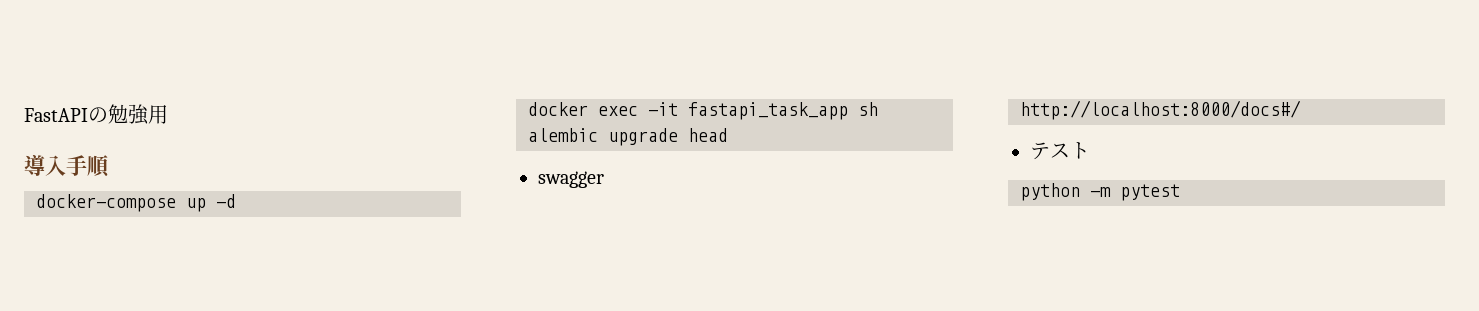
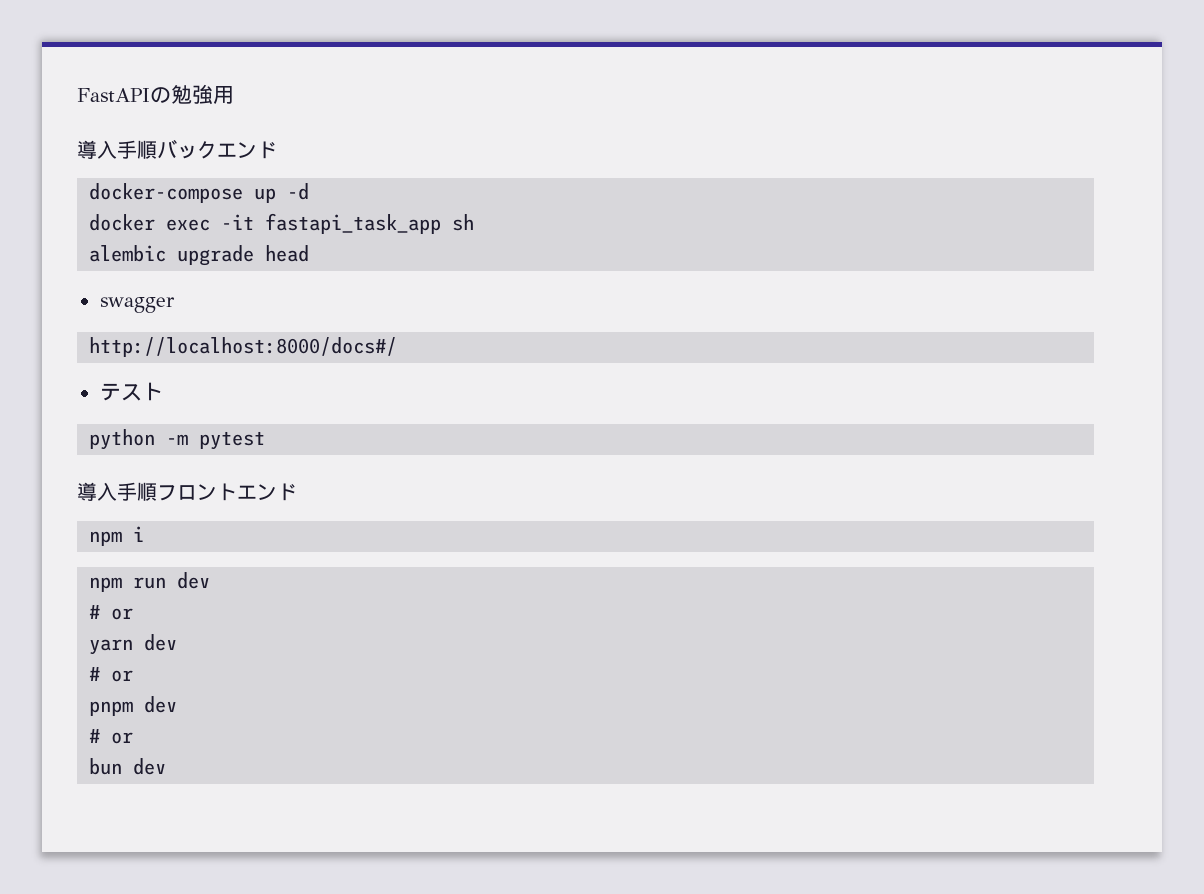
(109, 166) none -> [157,139,277,159] バックエンド
(1180, 192) none -> [77,482,297,501] [89,526,145,546] [89,572,211,592] [89,605,134,620] [89,634,178,655] [89,667,134,682] [89,696,178,716] [89,729,134,744] [89,758,167,775] // 導入手順フロントエンド // npm i // npm run dev // # or // yarn dev // # or // pnpm dev // # or // bun dev

